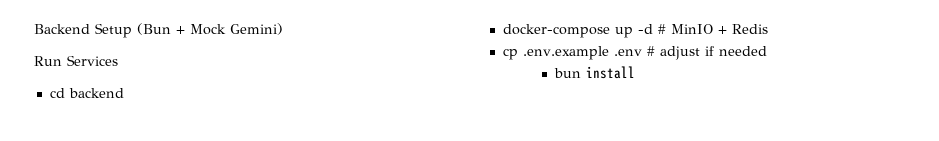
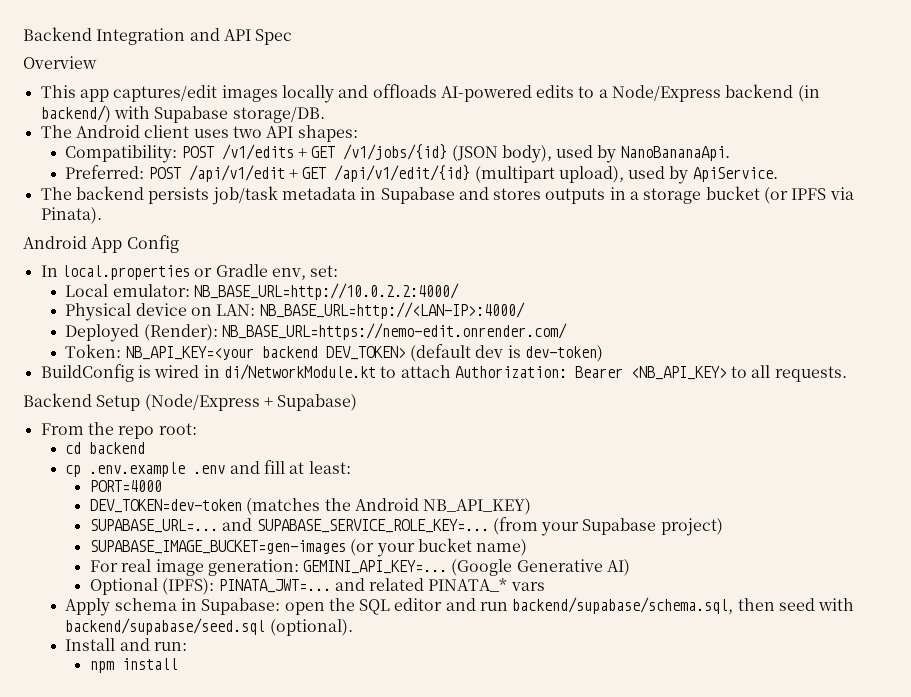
[34,23,283,38] [34,55,118,66] [49,88,124,98] [502,24,768,38] [502,46,767,60] [554,68,582,78] Backend Setup (Bun + Mock Gemini) // Run Services // cd backend // docker-compose up -d # MinIO + Redis // cp .env.example .env # adjust if needed // bun -> [23,27,293,45] [23,56,97,69] [40,84,820,103] [40,105,325,123] [40,125,358,142] [65,144,730,163] [65,165,778,184] [40,186,854,205] [40,207,102,224] [23,235,179,253] [40,264,339,280] [65,283,459,300] [65,302,525,321] [65,323,567,342] [65,344,603,362] [40,364,847,382] [23,393,358,411] [40,422,197,439] [65,442,146,454] [65,460,351,477] [89,480,162,492] [89,498,532,515] [89,517,723,536] [89,538,528,557] [89,559,631,576] [89,578,545,595] [65,597,855,616] [65,618,353,636] [65,638,187,651] [89,661,114,673] Backend Integration and API Spec // Overview // This app captures/edit images locally and offloads AI-powered edits to a Node/Express backend (in backend/) with Supabase storage/DB. // The Android client uses two API shapes: // Compatibility: POST /v1/edits + GET /v1/jobs/{id} (JSON body), used by NanoBananaApi. // Preferred: POST /api/v1/edit + GET /api/v1/edit/{id} (multipart upload), used by ApiService. // The backend persists job/task metadata in Supabase and stores outputs in a storage bucket (or IPFS via Pinata). // Android App Config // In local.properties or Gradle env, set: // Local emulator: NB_BASE_URL=http://10.0.2.2:4000/ // Physical device on LAN: NB_BASE_URL=http://<LAN-IP>:4000/ // Deployed (Render): NB_BASE_URL=https://nemo-edit.onrender.com/ // Token: NB_API_KEY=<your backend DEV_TOKEN> (default dev is dev-token) // BuildConfig is wired in di/NetworkModule.kt to attach Authorization: Bearer <NB_API_KEY> to all requests. // Backend Setup (Node/Express + Supabase) // From the repo root: // cd backend // cp .env.example .env and fill at least: // PORT=4000 // DEV_TOKEN=dev-token (matches the Android NB_API_KEY) // SUPABASE_URL=... and SUPABASE_SERVICE_ROLE_KEY=... (from your Supabase project) // SUPABASE_IMAGE_BUCKET=gen-images (or your bucket name) // For real image generation: GEMINI_API_KEY=... (Google Generative AI) // Optional (IPFS): PINATA_JWT=... and related PINATA_* vars // Apply schema in Supabase: open the SQL editor and run backend/supabase/schema.sql, then seed with backend/supabase/seed.sql (optional). // Install and run: // npm

